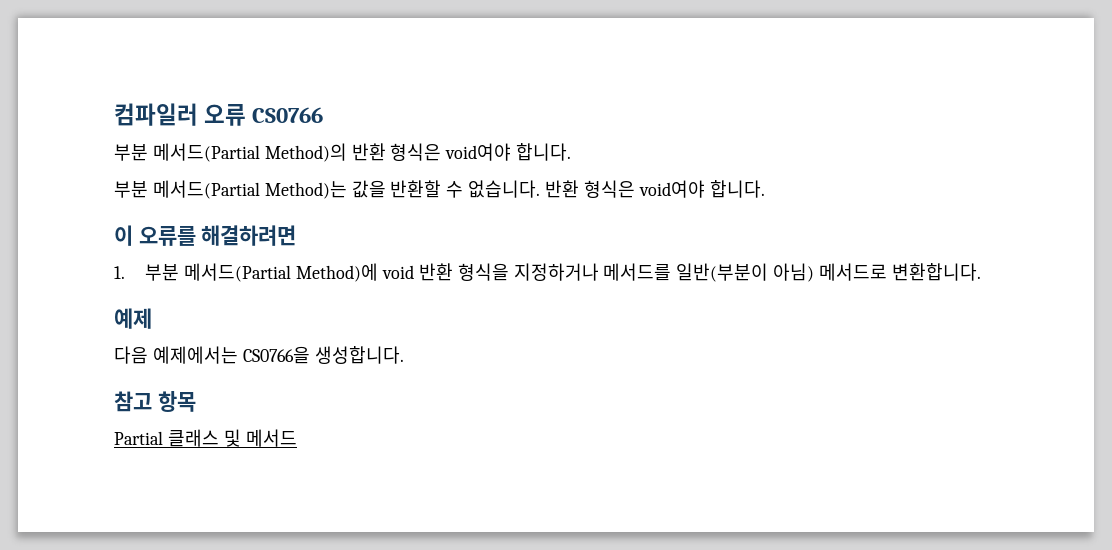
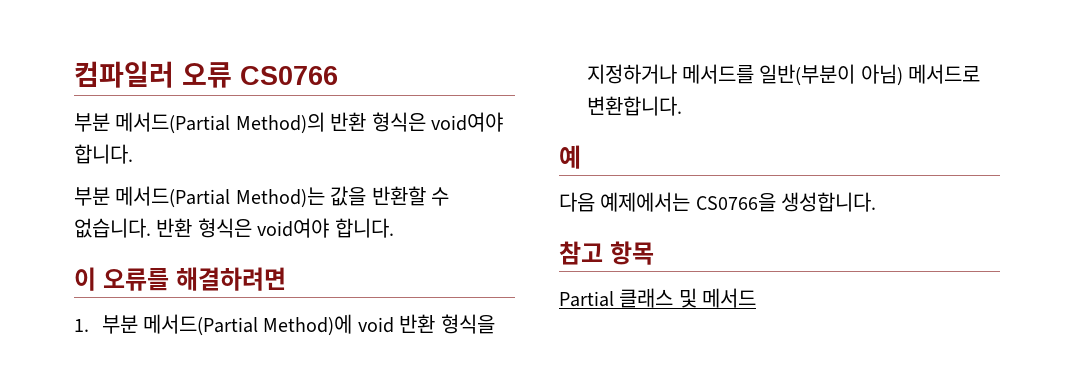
[114,308,152,329] 예제 -> [559,145,581,169] 예

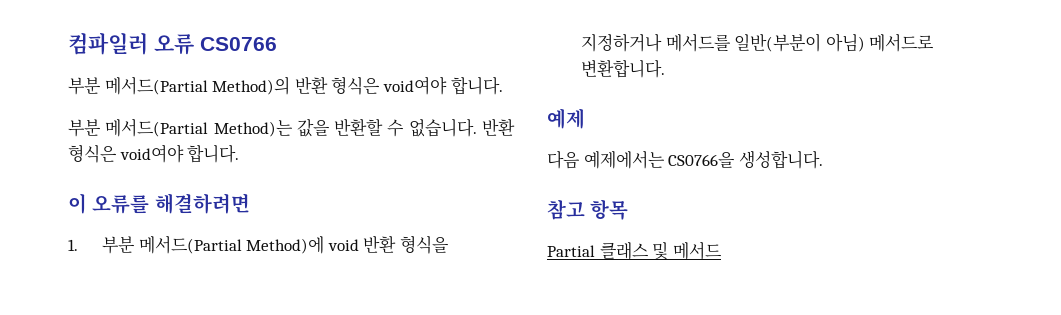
[559,145,581,169] 예 -> [547,108,585,129] 예제

